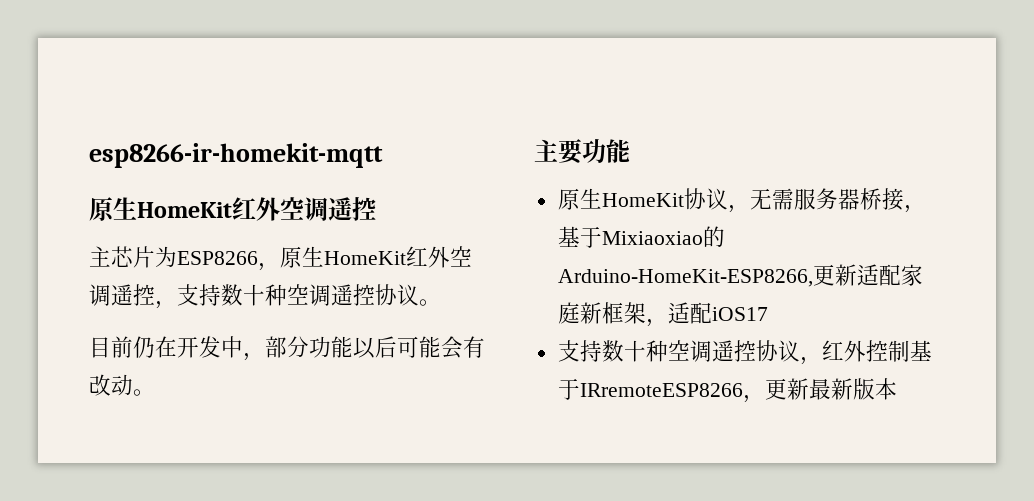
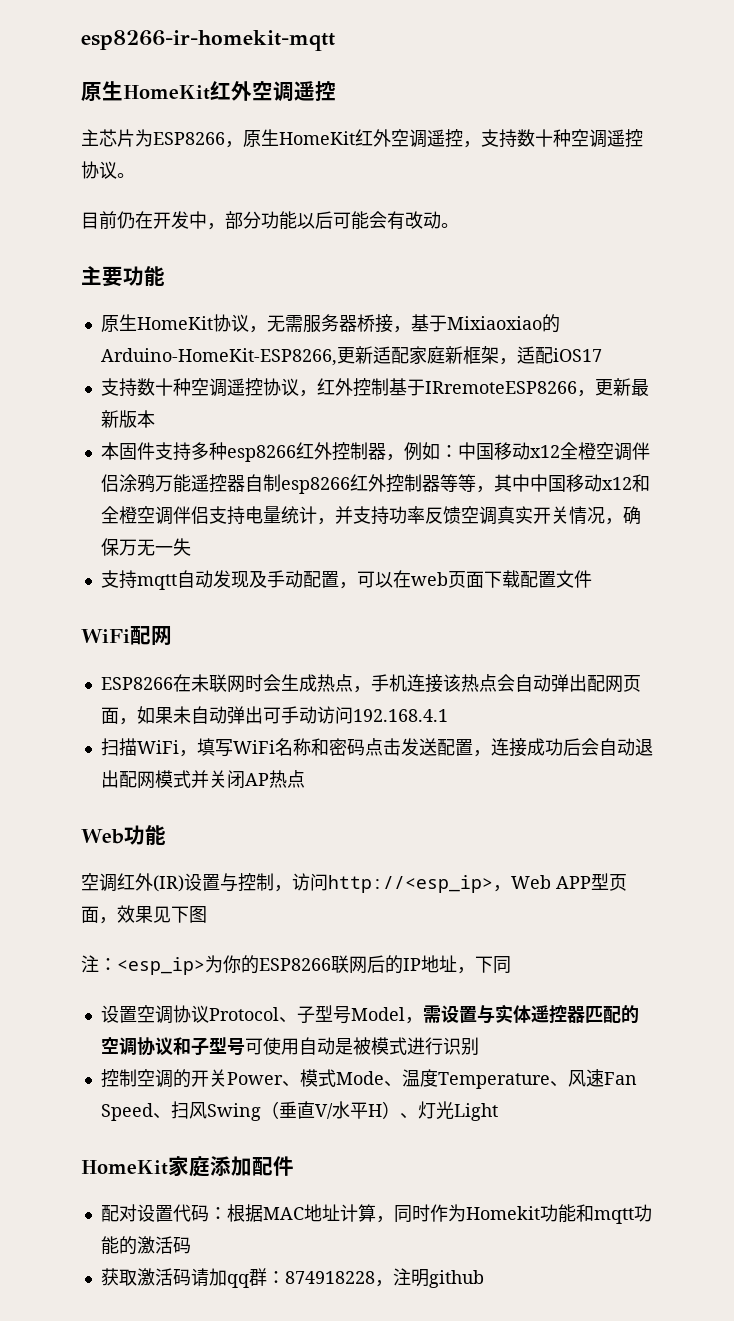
(897, 389) none -> [100,442,650,462] [100,474,650,494] [100,506,641,525] [100,538,191,556] [100,570,592,590] [81,626,172,646] [100,674,641,693] [100,706,448,725] [100,738,653,757] [100,770,305,789] [81,825,166,845] [81,873,627,893] [81,905,207,924] [81,955,511,975] [100,1004,639,1024] [100,1037,479,1056] [100,1069,637,1089] [100,1101,498,1121] [81,1156,294,1177] [100,1204,652,1224] [100,1236,191,1255] [100,1268,484,1288] // 本固件支持多种esp8266红外控制器，例如：中国移动x12全橙空调伴侣涂鸦万能遥控器自制esp8266红外控制器等等，其中中国移动x12和全橙空调伴侣支持电量统计，并支持功率反馈空调真实开关情况，确保万无一失 // 支持mqtt自动发现及手动配置，可以在web页面下载配置文件 // WiFi配网 // ESP8266在未联网时会生成热点，手机连接该热点会自动弹出配网页面，如果未自动弹出可手动访问192.168.4.1 // 扫描WiFi，填写WiFi名称和密码点击发送配置，连接成功后会自动退出配网模式并关闭AP热点 // Web功能 // 空调红外(IR)设置与控制，访问http://<esp_ip>，Web APP型页面，效果见下图 // 注：<esp_ip>为你的ESP8266联网后的IP地址，下同 // 设置空调协议Protocol、子型号Model，需设置与实体遥控器匹配的空调协议和子型号可使用自动是被模式进行识别 // 控制空调的开关Power、模式Mode、温度Temperature、风速Fan Speed、扫风Swing（垂直V/水平H）、灯光Light // HomeKit家庭添加配件 // 配对设置代码：根据MAC地址计算，同时作为Homekit功能和mqtt功能的激活码 // 获取激活码请加qq群：874918228，注明github

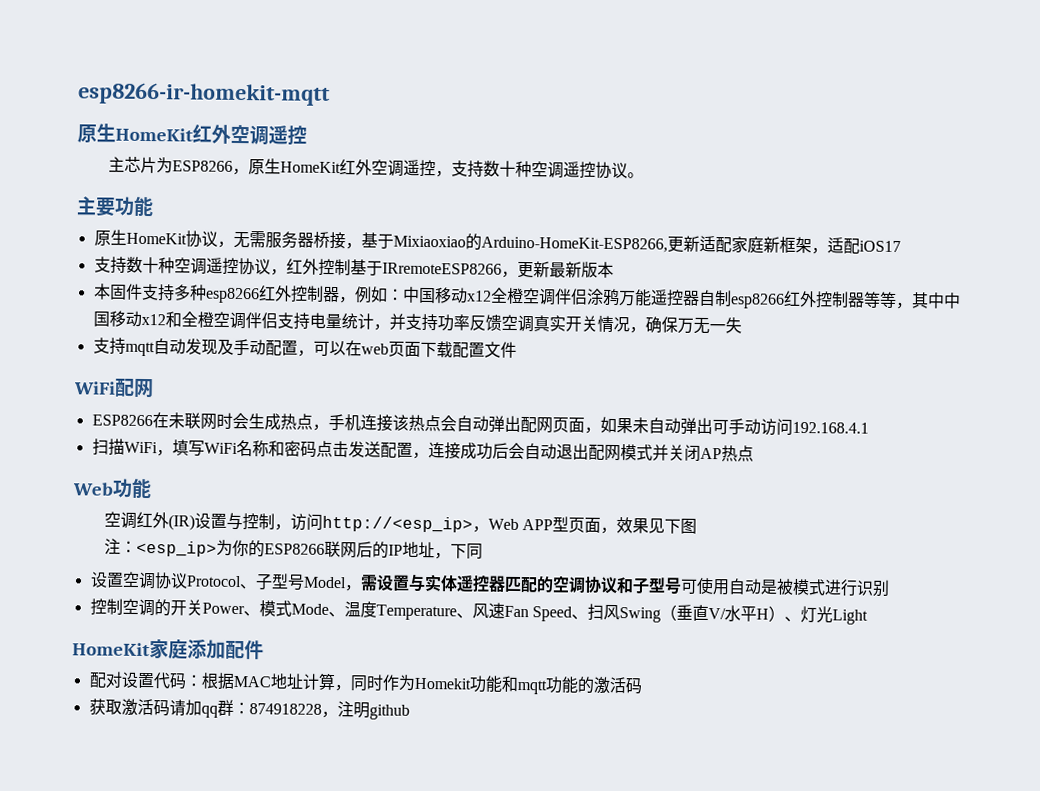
[81,211,459,230] // 目前仍在开发中，部分功能以后可能会有改动。 -> (644, 175) none

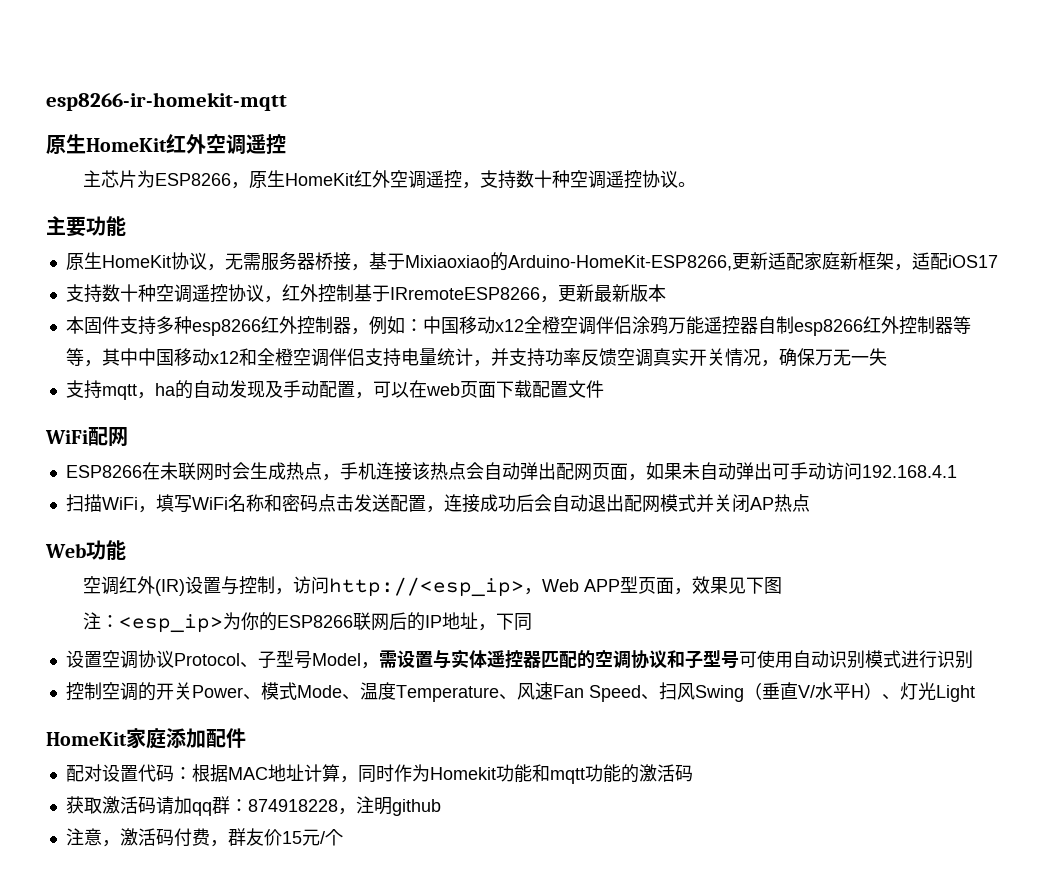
(155, 349) none -> [136,380,193,399] ，ha的
[759,578,794,595] 是被 -> [828,650,865,669] 识别
(410, 712) none -> [65,828,343,847] // 注意，激活码付费，群友价15元/个

